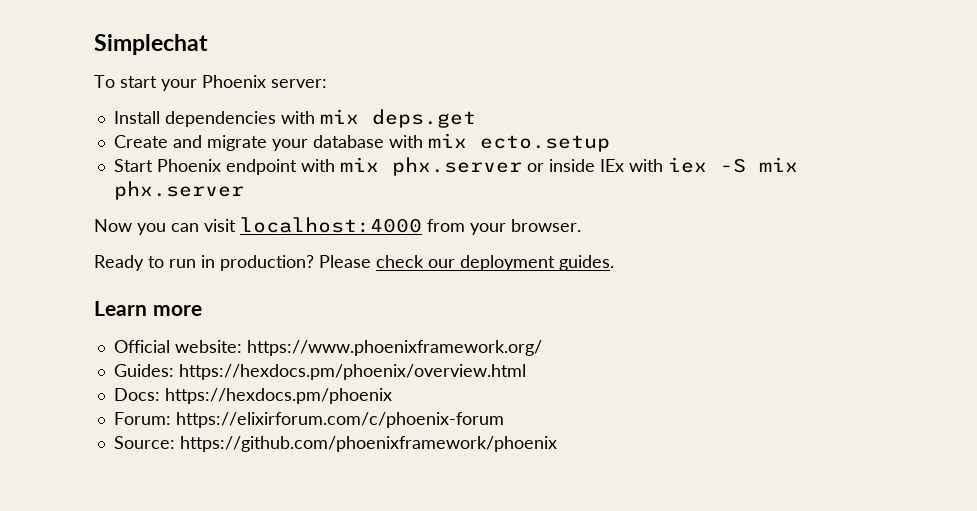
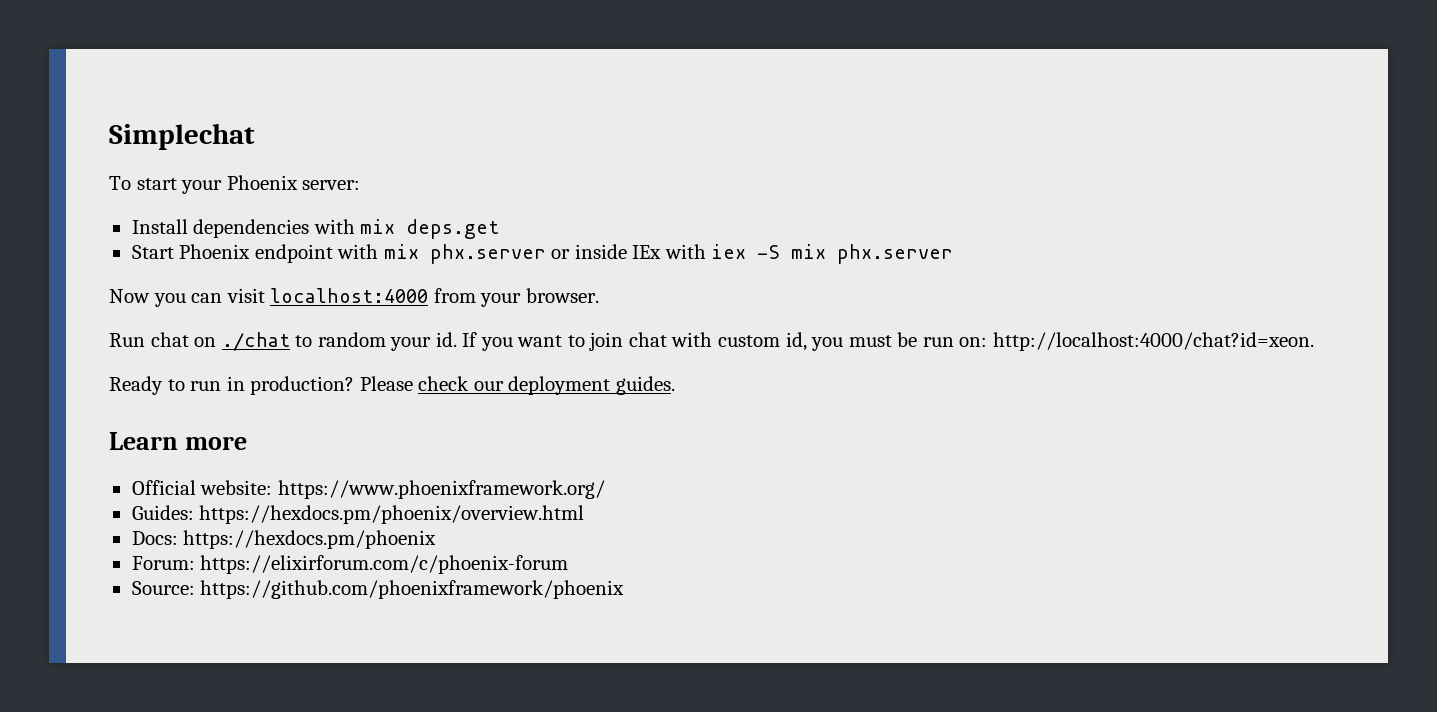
[113,133,610,152] // Create and migrate your database with mix ecto.setup -> (500, 229) none
(581, 225) none -> [109,332,1314,351] // Run chat on ./chat to random your id. If you want to join chat with custom id, you must be run on: http://localhost:4000/chat?id=xeon.

